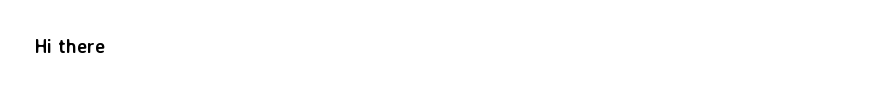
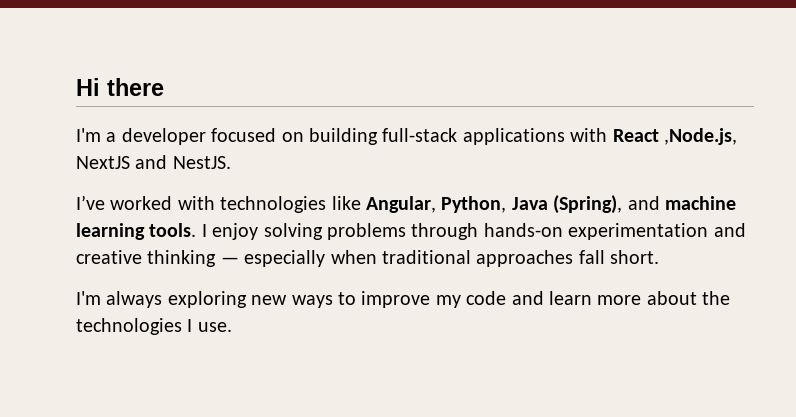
(105, 46) none -> [76,128,737,145] [76,155,231,169] [76,195,736,214] [76,223,746,240] [76,250,660,267] [76,291,731,308] [76,318,232,335] // I'm a developer focused on building full-stack applications with React ,Node.js, NextJS and NestJS. // I’ve worked with technologies like Angular, Python, Java (Spring), and machine learning tools. I enjoy solving problems through hands-on experimentation and creative thinking — especially when traditional approaches fall short. // I'm always exploring new ways to improve my code and learn more about the technologies I use.

